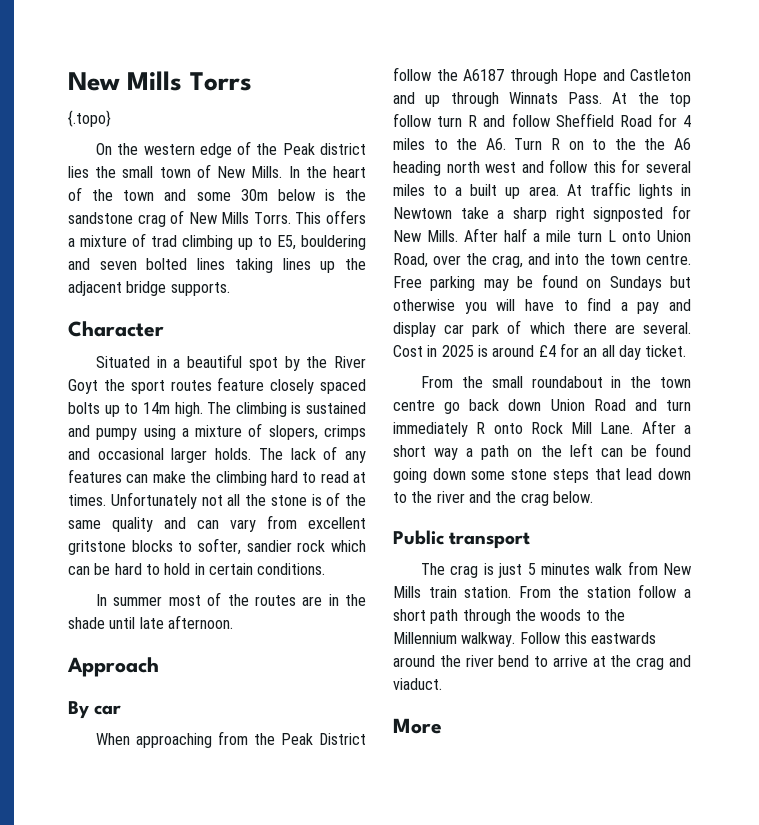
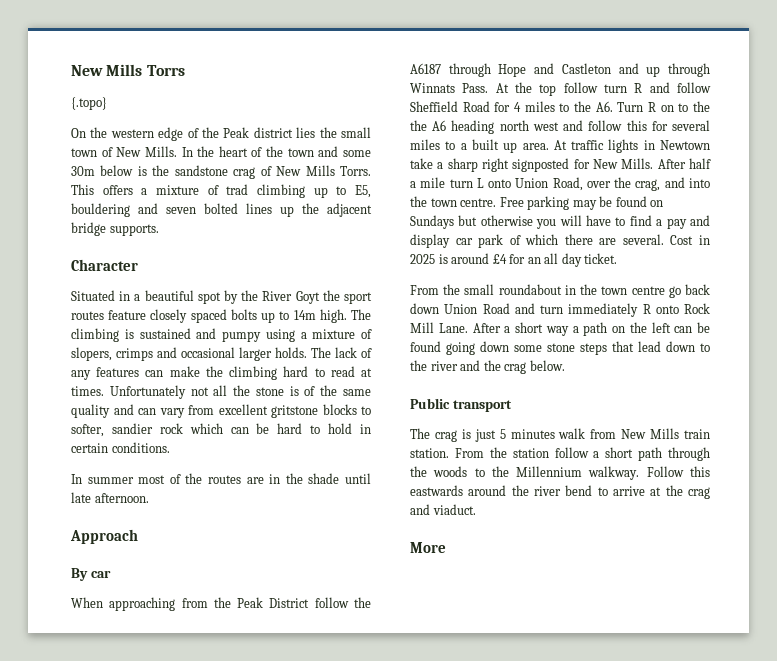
[234,258,311,273] taking lines -> (272, 208) none

